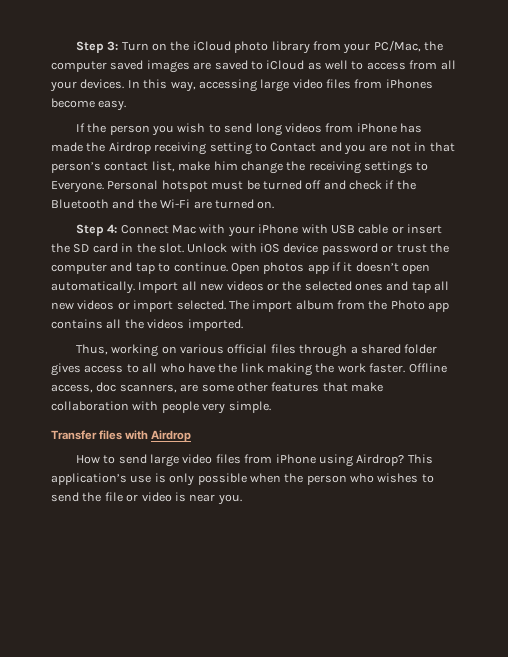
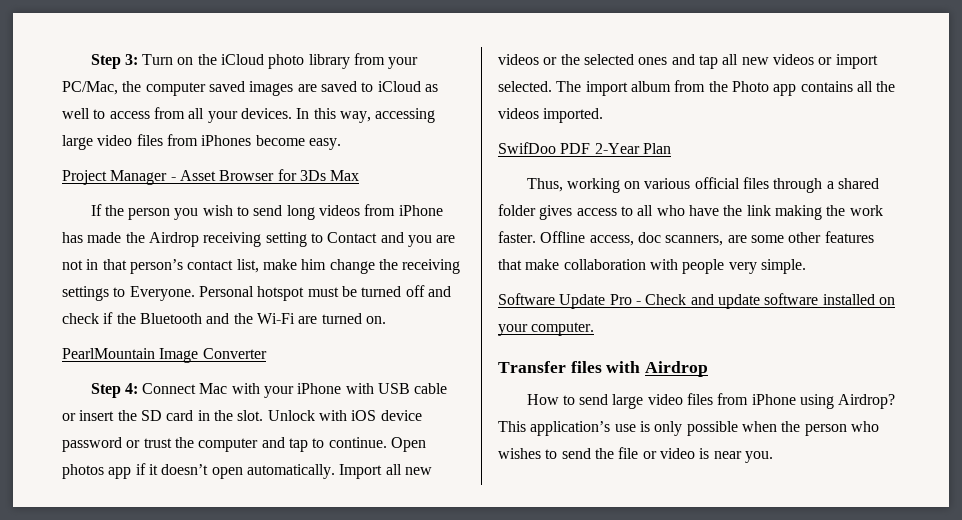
(127, 105) none -> [62,169,360,185] // Project Manager - Asset Browser for 3Ds Max
(275, 205) none -> [62,348,267,363] // PearlMountain Image Converter
(243, 325) none -> [498,142,671,154] // SwifDoo PDF 2-Year Plan
(271, 407) none -> [498,293,895,309] [498,322,595,336] // Software Update Pro - Check and update software installed on your computer.

